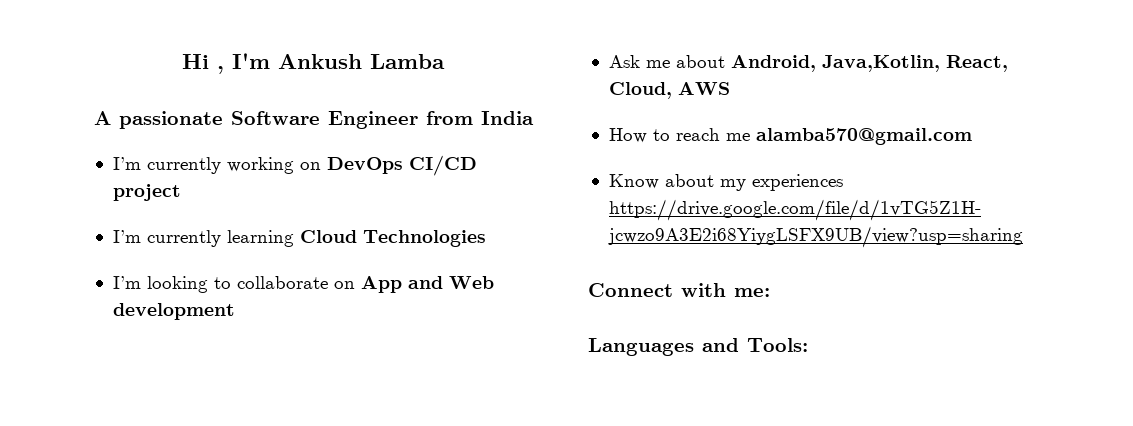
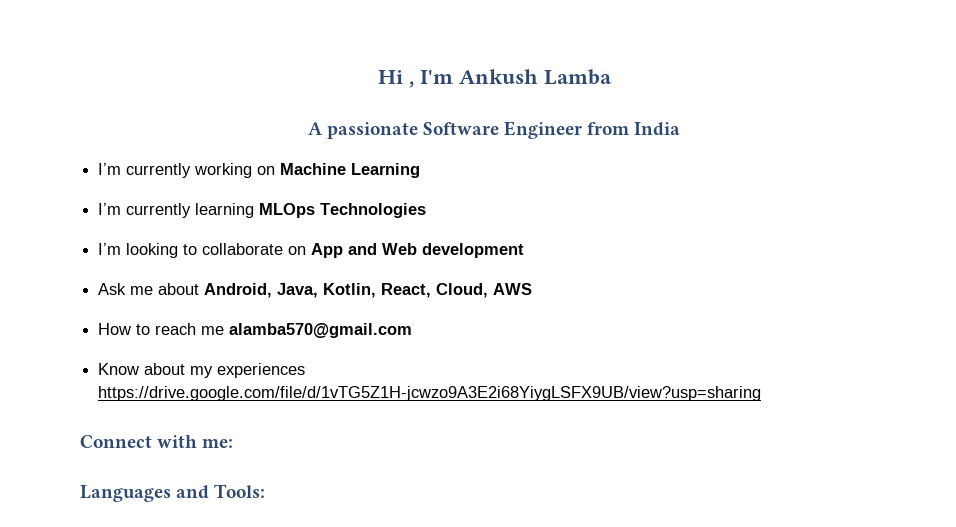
[326,155,477,176] [112,184,181,201] DevOps CI/CD project -> [280,163,421,178] Machine Learning
[299,230,357,243] Cloud -> [259,203,316,218] MLOps
[821,55,940,72] Java,Kotlin, -> [277,283,377,298] Java, Kotlin,

